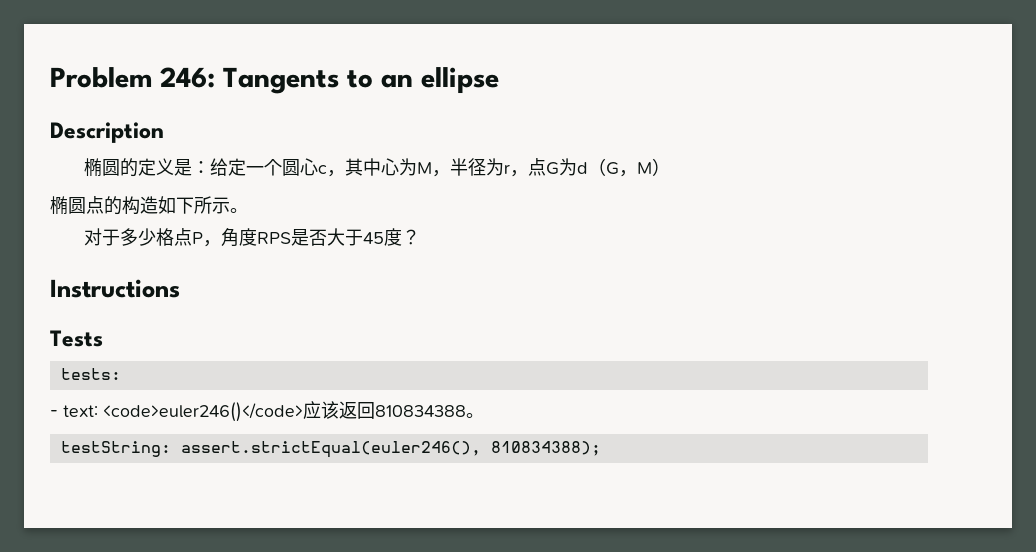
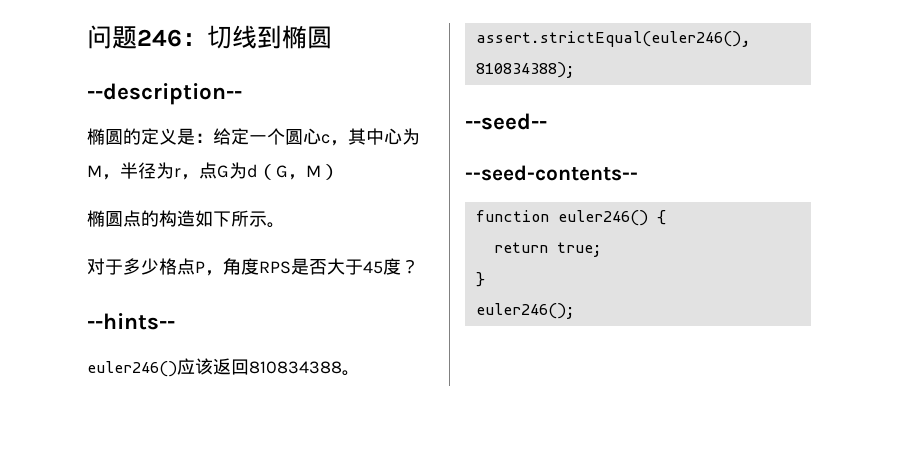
[50,67,499,94] [50,122,164,143] Problem 246: Tangents to an ellipse // Description -> [87,25,332,49] [87,83,242,105] 问题246：切线到椭圆 // --description--
[50,279,180,298] [50,330,103,347] [60,368,121,380] [50,402,303,422] Instructions // Tests // tests: // - text: <code>euler246()</code> -> [87,313,175,330] [87,361,177,377] --hints-- // euler246()
[60,441,171,457] testString: -> (360, 373) none
(601, 448) none -> [465,113,547,130] [465,165,638,181] [475,210,666,226] [493,242,602,257] [475,272,485,287] [475,303,575,319] // --seed-- // --seed-contents-- // function euler246() { // return true; // } // euler246();

